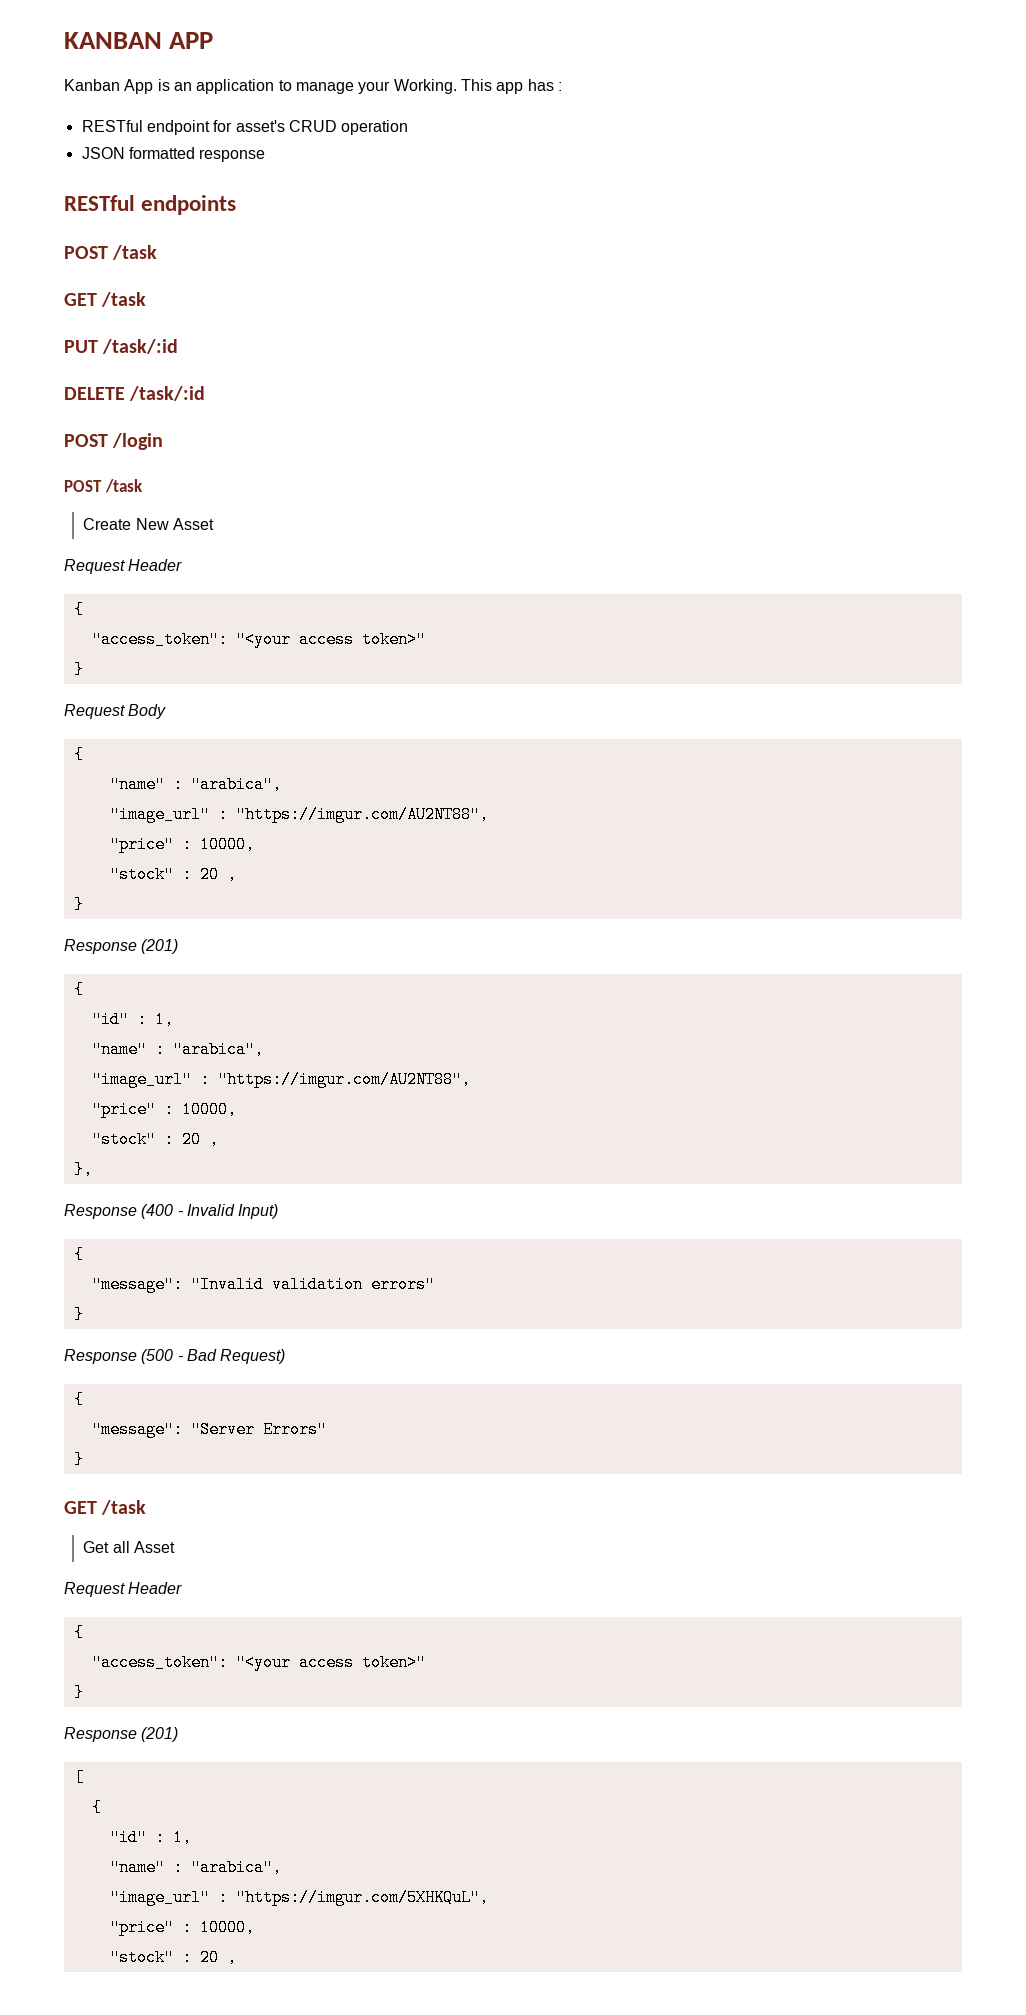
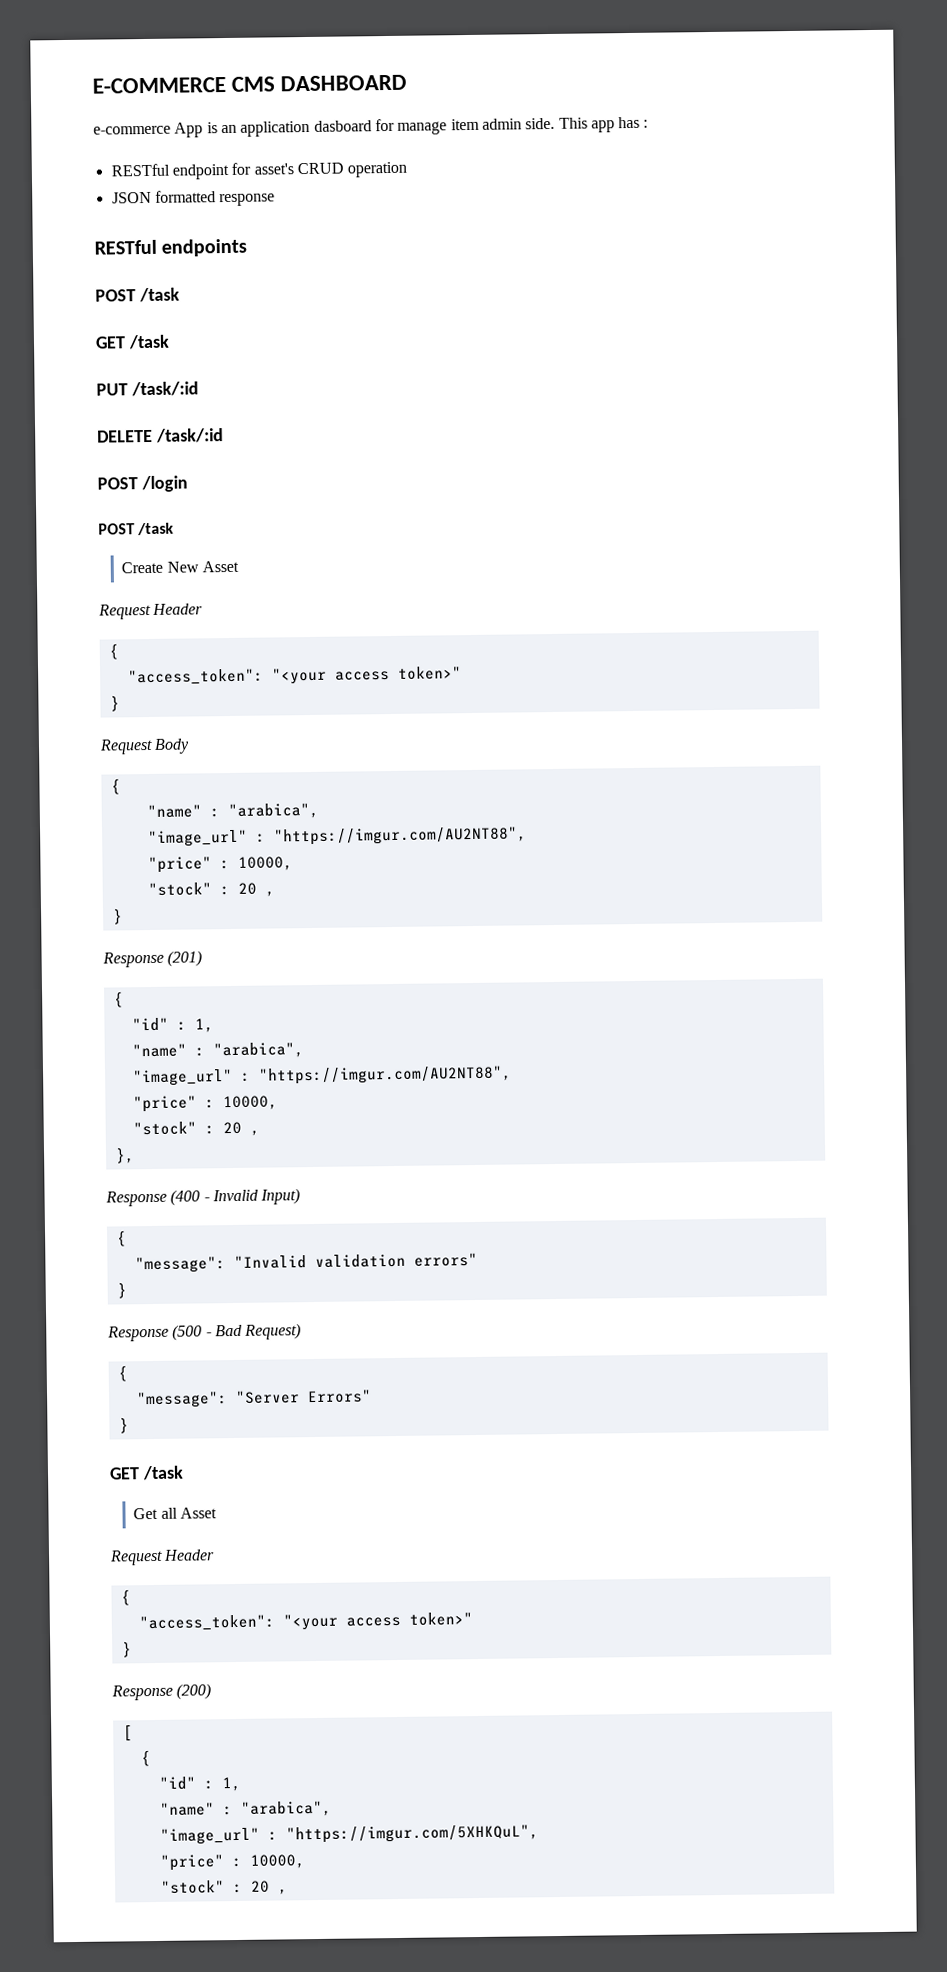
[64,32,214,49] [64,79,457,94] KANBAN APP // Kanban App is an application to manage your Working. -> [92,74,408,94] [93,117,556,138] E-COMMERCE CMS DASHBOARD // e-commerce App is an application dasboard for manage item admin side.
[141,1727,179,1742] (201) -> [176,1683,212,1700] (200)

